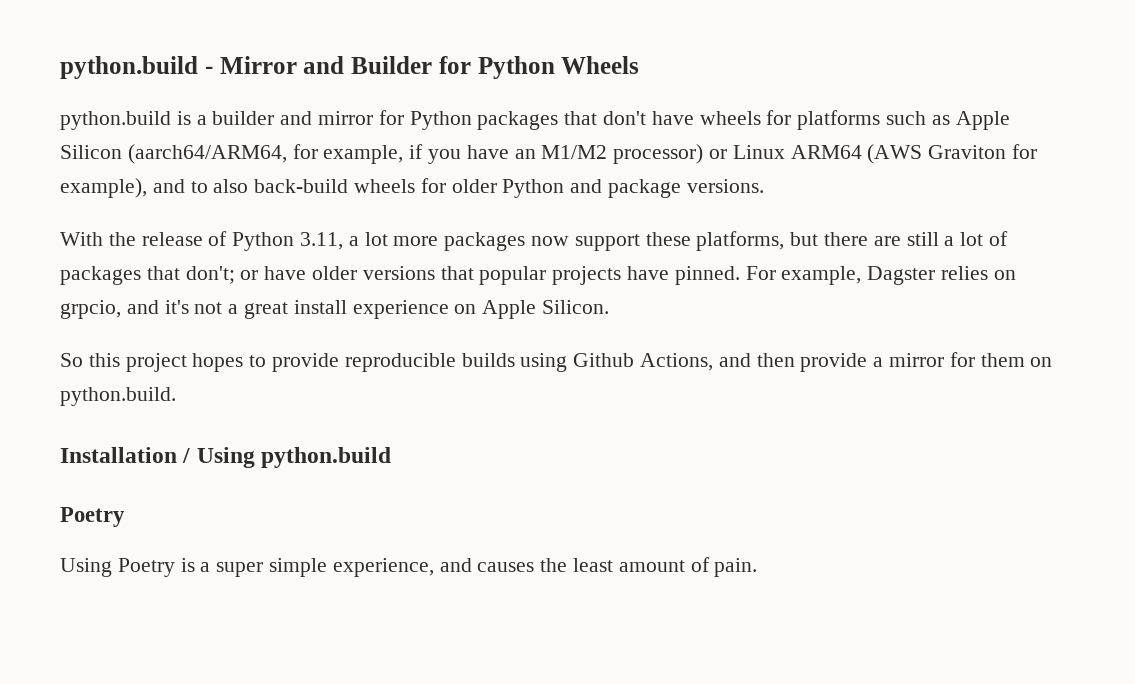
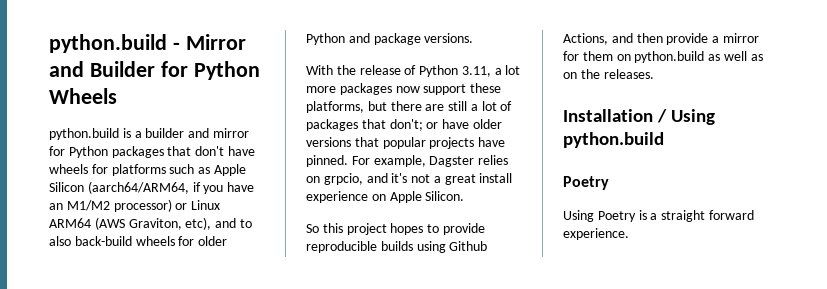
[292,144,404,164] for example, -> (189, 187) none
[928,144,1038,159] [60,178,147,198] Graviton for example), -> [128,217,212,230] Graviton, etc),
[60,387,176,406] python.build. -> [634,51,763,63] [563,69,654,79] python.build as well as on the releases.
[216,557,758,577] super simple experience, and causes the least amount of pain. -> [661,210,754,222] [563,228,629,240] straight forward experience.

